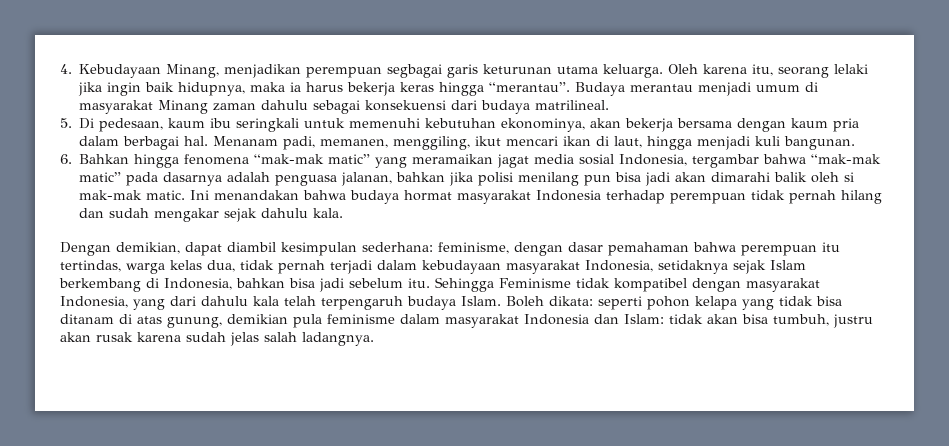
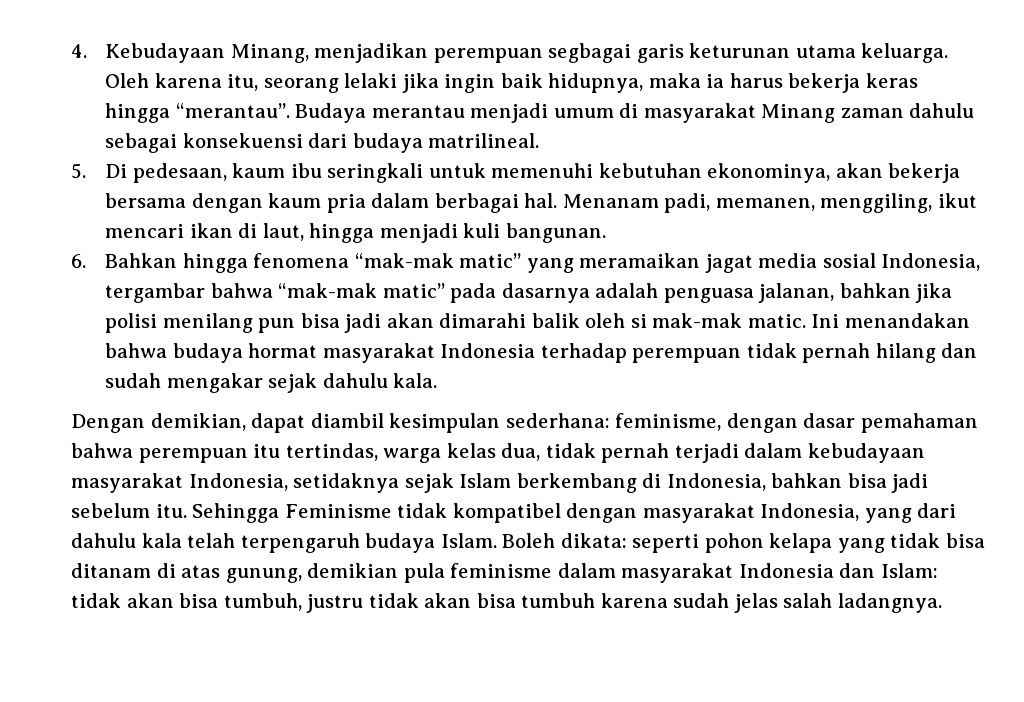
[60,332,133,342] akan rusak -> [368,593,596,608] tidak akan bisa tumbuh

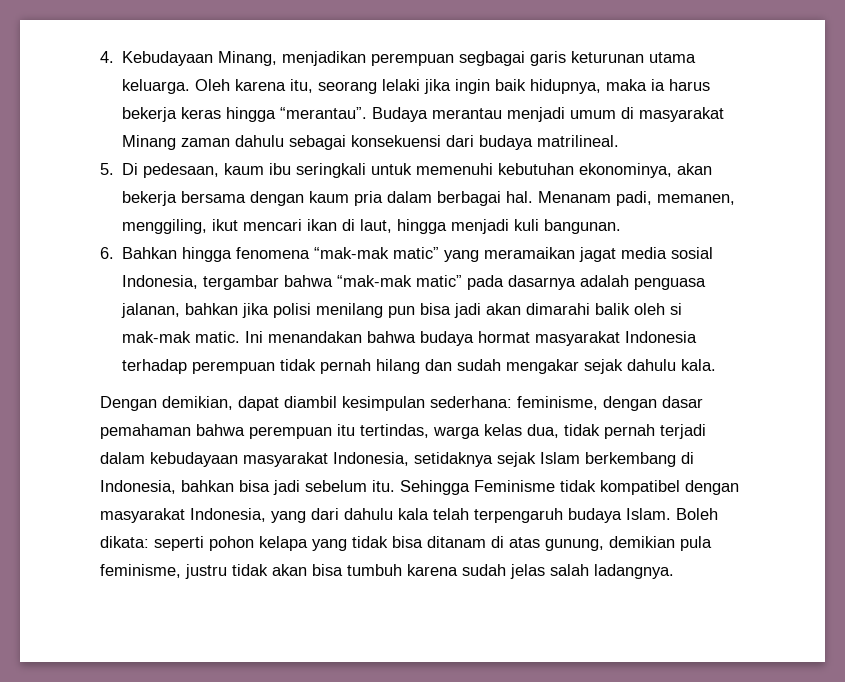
[450,563,938,583] [71,593,302,611] feminisme dalam masyarakat Indonesia dan Islam: tidak akan bisa tumbuh, -> [100,564,181,578] feminisme,

